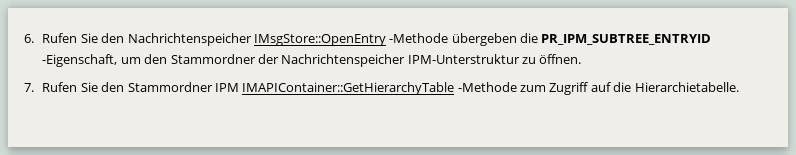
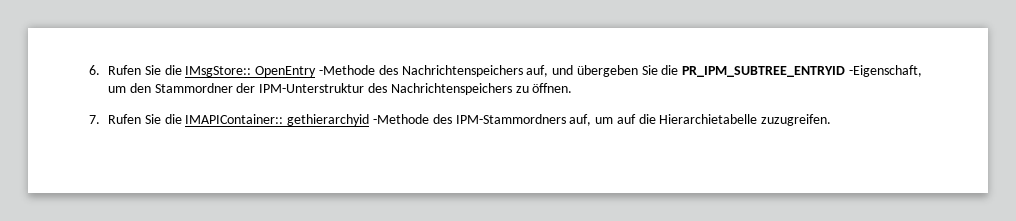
[101,33,517,46] den Nachrichtenspeicher IMsgStore::OpenEntry -Methode übergeben -> [164,65,658,77] die IMsgStore:: OpenEntry -Methode des Nachrichtenspeichers auf, und übergeben Sie
[281,54,520,67] Nachrichtenspeicher IPM-Unterstruktur -> [259,83,512,95] IPM-Unterstruktur des Nachrichtenspeichers
[101,82,739,95] den Stammordner IPM IMAPIContainer::GetHierarchyTable -Methode zum Zugriff auf die Hierarchietabelle. -> [164,114,832,126] die IMAPIContainer:: gethierarchyid -Methode des IPM-Stammordners auf, um auf die Hierarchietabelle zuzugreifen.

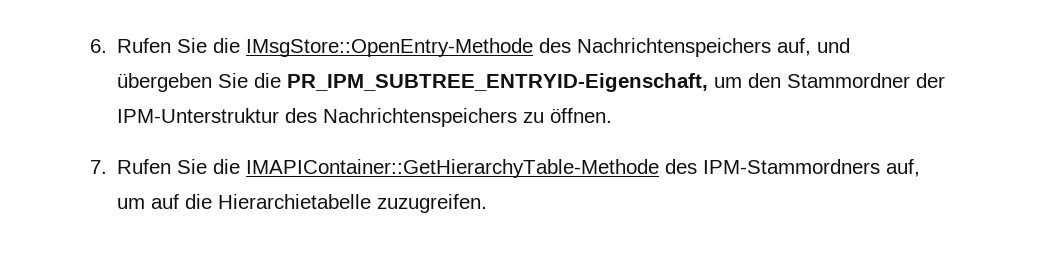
[185,65,376,77] IMsgStore:: OpenEntry -Methode -> [246,38,534,57] IMsgStore::OpenEntry-Methode
[682,65,923,77] PR_IPM_SUBTREE_ENTRYID -Eigenschaft, -> [287,73,709,92] PR_IPM_SUBTREE_ENTRYID-Eigenschaft,
[185,114,430,126] IMAPIContainer:: gethierarchyid -Methode -> [246,159,660,178] IMAPIContainer::GetHierarchyTable-Methode

